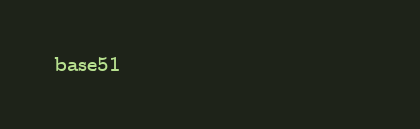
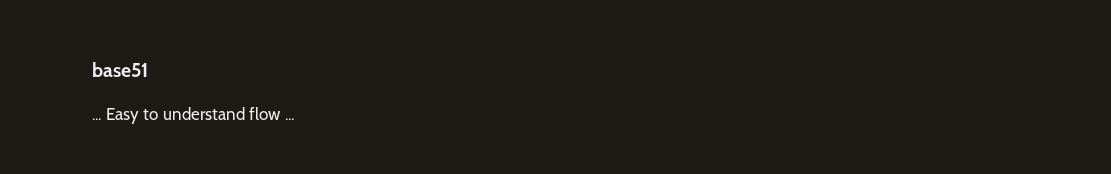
(121, 64) none -> [92,107,294,124] // ... Easy to understand flow ...

